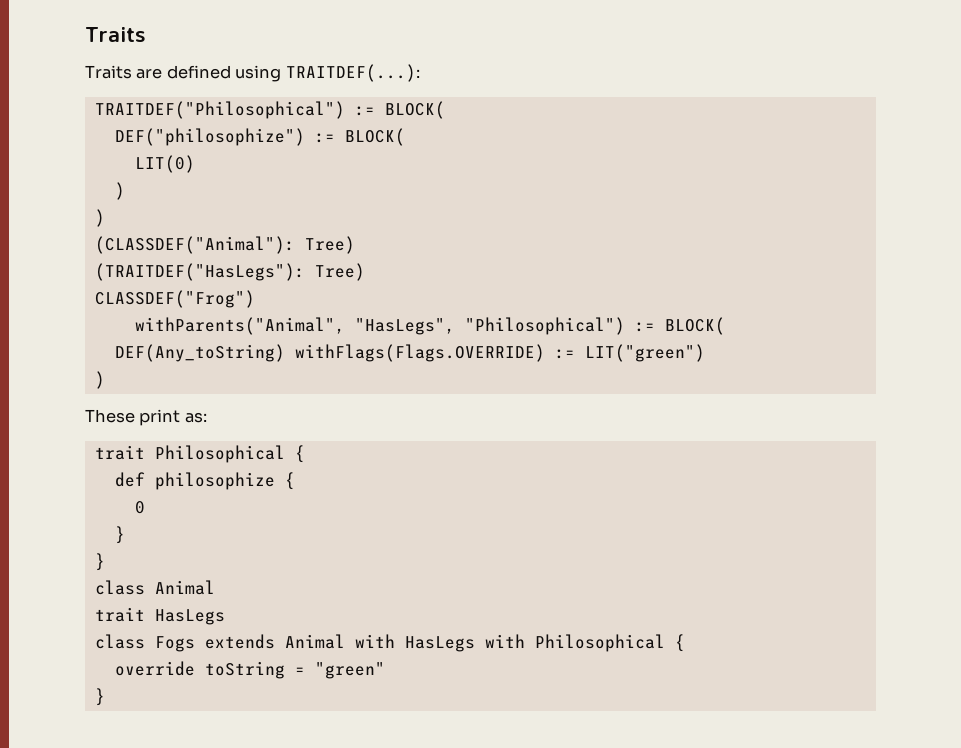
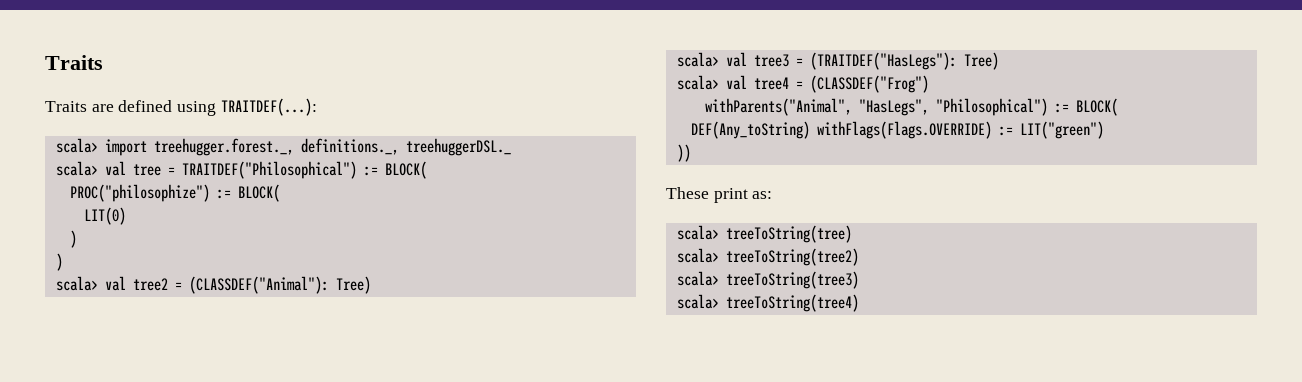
(420, 73) none -> [55,138,511,156] [55,161,175,176] scala> import treehugger.forest._, definitions._, treehuggerDSL._ // scala> val tree =
[114,128,305,146] DEF("philosophize") -> [69,184,210,202] PROC("philosophize")
[94,236,355,254] [94,263,365,281] [94,290,255,308] (CLASSDEF("Animal"): Tree) // (TRAITDEF("HasLegs"): Tree) // CLASSDEF("Frog") -> [55,276,371,294] [676,52,999,70] [676,75,929,93] scala> val tree2 = (CLASSDEF("Animal"): Tree) // scala> val tree3 = (TRAITDEF("HasLegs"): Tree) // scala> val tree4 = (CLASSDEF("Frog")
[94,371,105,389] ) -> [676,144,691,162] ))
[94,445,305,463] [114,472,295,490] [134,501,145,514] [114,526,125,544] [94,553,105,571] [94,580,215,595] [94,607,225,625] [94,634,685,652] [114,661,385,679] [94,688,105,706] trait Philosophical { // def philosophize { // 0 // } // } // class Animal // trait HasLegs // class Fogs extends Animal with HasLegs with Philosophical { // override toString = "green" // } -> [676,225,852,243] [676,248,859,266] [676,271,859,289] [676,294,859,312] scala> treeToString(tree) // scala> treeToString(tree2) // scala> treeToString(tree3) // scala> treeToString(tree4)

